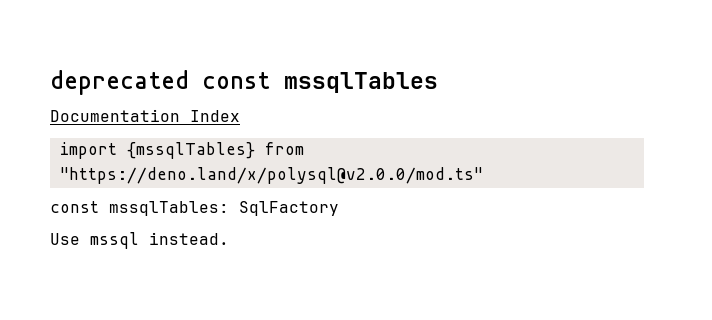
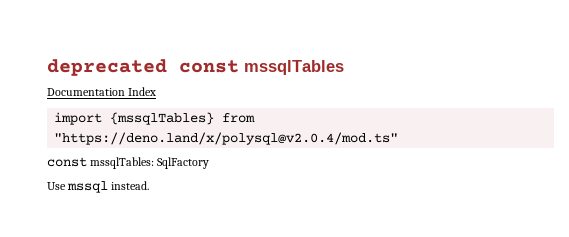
[59,167,483,184] "https://deno.land/x/polysql@v2.0.0/mod.ts" -> [54,132,399,145] "https://deno.land/x/polysql@v2.0.4/mod.ts"

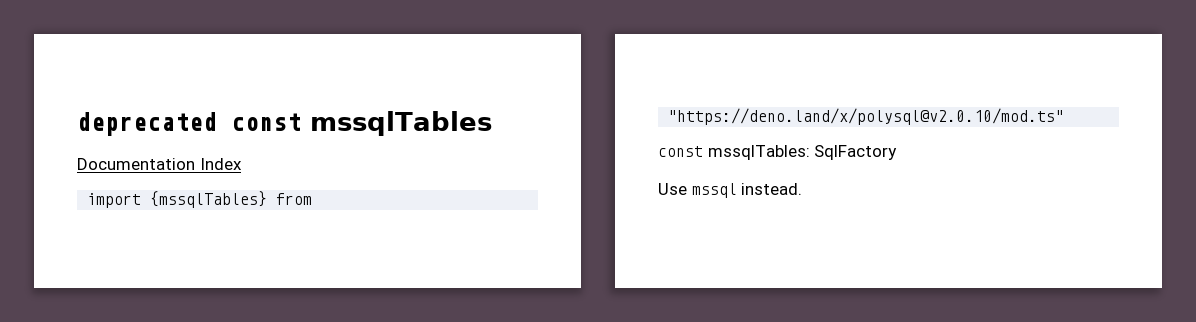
[54,132,399,145] "https://deno.land/x/polysql@v2.0.4/mod.ts" -> [668,108,1065,125] "https://deno.land/x/polysql@v2.0.10/mod.ts"

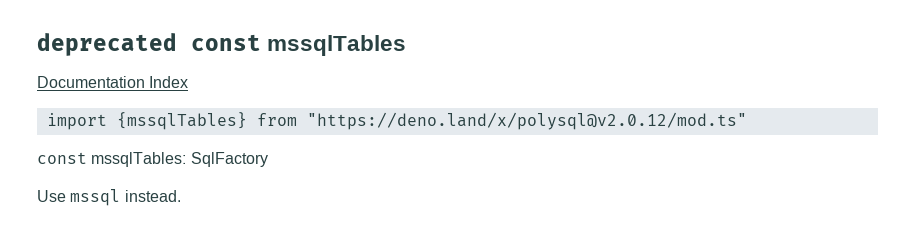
[668,108,1065,125] "https://deno.land/x/polysql@v2.0.10/mod.ts" -> [306,112,747,130] "https://deno.land/x/polysql@v2.0.12/mod.ts"

